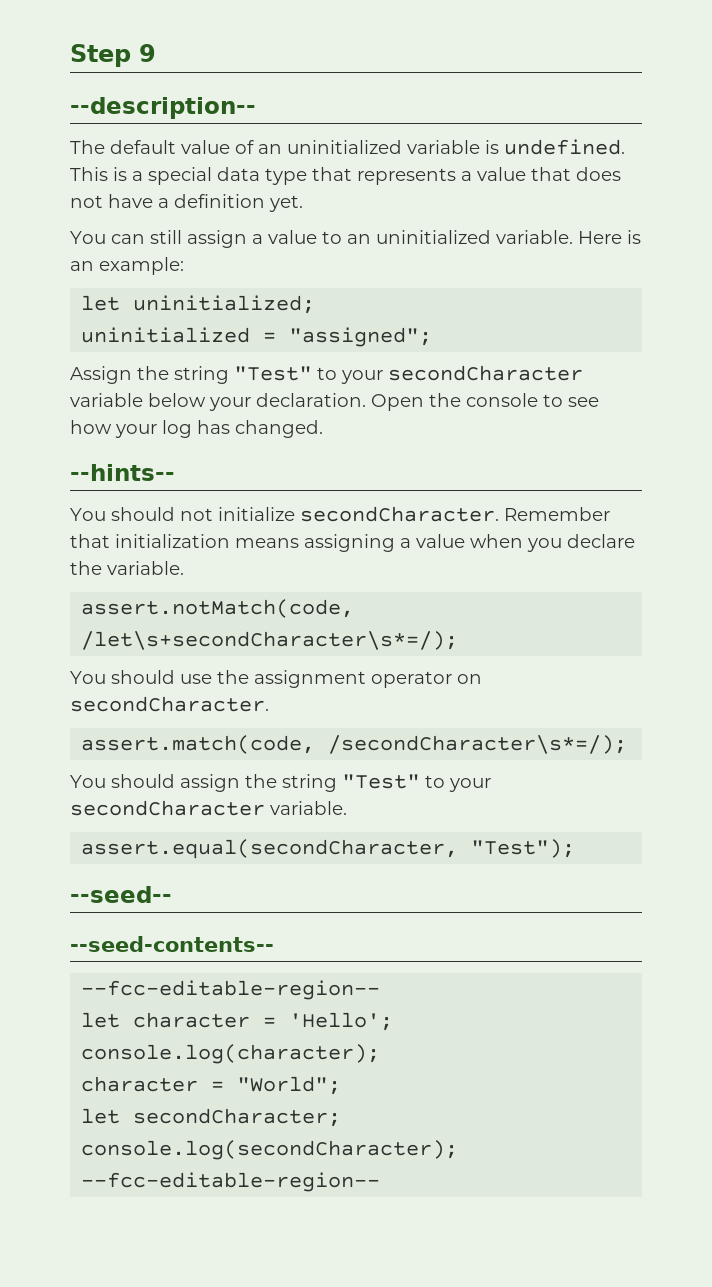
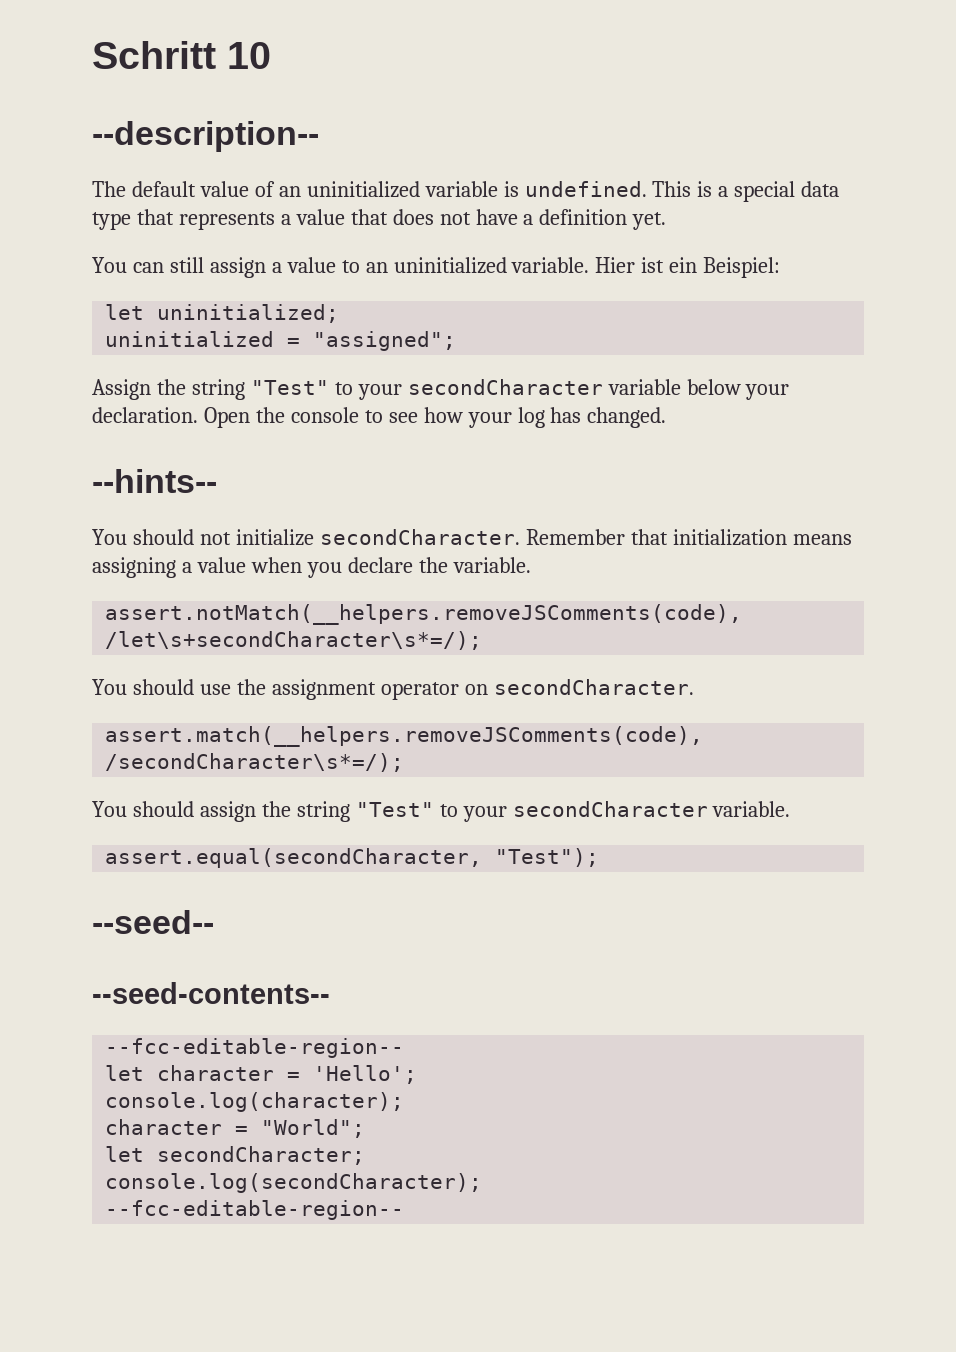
[70,44,156,67] Step 9 -> [92,41,271,69] Schritt 10
[578,230,641,244] [70,257,184,275] Here is an example: -> [595,257,781,278] Hier ist ein Beispiel:
[81,599,355,618] assert.notMatch(code, -> [105,604,743,625] assert.notMatch(__helpers.removeJSComments(code),
[81,735,316,754] assert.match(code, -> [105,726,704,747] assert.match(__helpers.removeJSComments(code),

